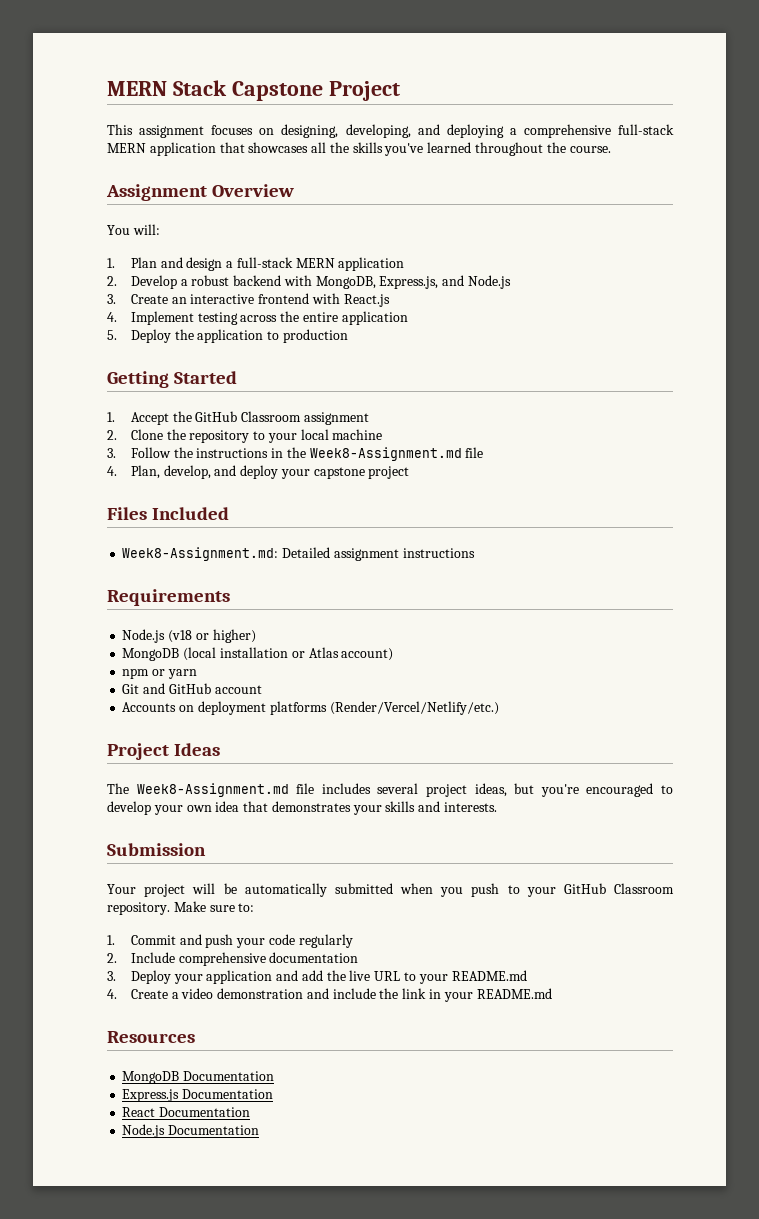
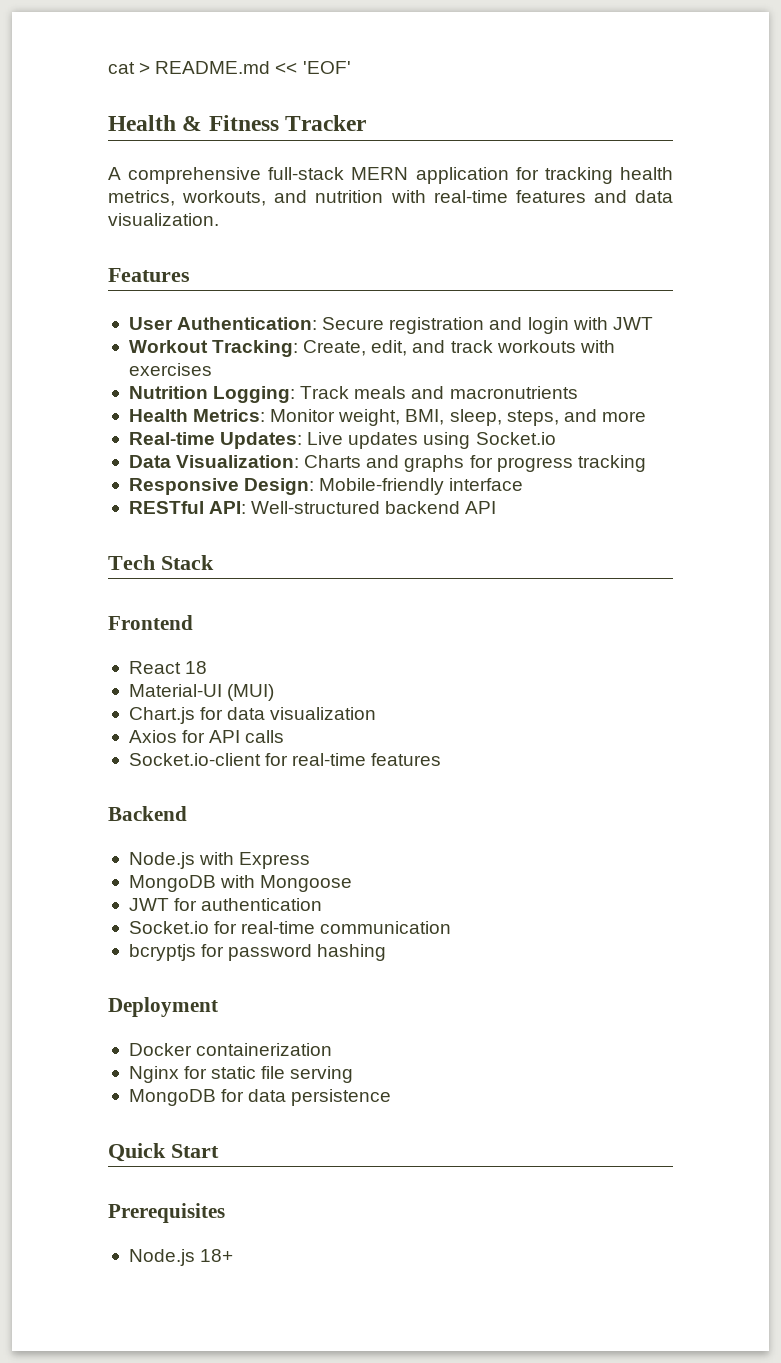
[107,80,400,101] [107,124,675,138] [107,142,611,156] [106,184,295,201] [107,224,160,235] [107,257,405,271] [107,275,511,289] [107,293,390,307] [107,311,408,325] [107,329,348,343] [107,371,238,388] [107,411,369,425] [107,429,383,443] [107,447,484,461] [107,465,410,479] [107,507,230,520] [122,547,475,561] [107,589,230,606] [122,629,256,643] [122,647,394,661] [122,668,197,679] [122,683,262,694] [122,701,499,715] [107,743,221,760] [107,783,674,797] [107,801,498,815] [107,843,206,856] [107,883,675,897] [107,901,255,915] [107,934,353,948] [107,952,359,966] [107,970,527,984] [107,988,552,1002] [107,1031,195,1043] [122,1071,275,1084] [122,1089,274,1102] [122,1107,251,1117] [122,1124,260,1138] MERN Stack Capstone Project // This assignment focuses on designing, developing, and deploying a comprehensive full-stack MERN application that showcases all the skills you've learned throughout the course. // Assignment Overview // You will: // 1. Plan and design a full-stack MERN application // 2. Develop a robust backend with MongoDB, Express.js, and Node.js // 3. Create an interactive frontend with React.js // 4. Implement testing across the entire application // 5. Deploy the application to production // Getting Started // 1. Accept the GitHub Classroom assignment // 2. Clone the repository to your local machine // 3. Follow the instructions in the Week8-Assignment.md file // 4. Plan, develop, and deploy your capstone project // Files Included // Week8-Assignment.md: Detailed assignment instructions // Requirements // Node.js (v18 or higher) // MongoDB (local installation or Atlas account) // npm or yarn // Git and GitHub account // Accounts on deployment platforms (Render/Vercel/Netlify/etc.) // Project Ideas // The Week8-Assignment.md file includes several project ideas, but you're encouraged to develop your own idea that demonstrates your skills and interests. // Submission // Your project will be automatically submitted when you push to your GitHub Classroom repository. Make sure to: // 1. Commit and push your code regularly // 2. Include comprehensive documentation // 3. Deploy your application and add the live URL to your README.md // 4. Create a video demonstration and include the link in your README.md // Resources // MongoDB Documentation // Express.js Documentation // React Documentation // Node.js Documentation -> [108,61,351,74] [108,115,367,131] [108,167,674,184] [108,190,673,206] [108,213,219,226] [108,268,190,282] [128,317,653,334] [128,340,615,357] [128,363,212,376] [128,386,578,403] [128,409,646,426] [128,432,556,449] [128,455,646,472] [128,478,524,495] [128,501,497,514] [108,555,214,570] [108,615,193,630] [128,661,208,674] [128,684,275,701] [128,707,377,724] [128,730,285,743] [128,753,442,766] [108,806,187,821] [128,852,311,869] [128,875,353,892] [128,898,323,911] [128,921,452,934] [128,944,387,961] [108,997,218,1017] [128,1043,333,1056] [128,1066,354,1083] [128,1089,392,1106] [108,1143,219,1162] [108,1203,225,1223] [128,1249,234,1266] cat > README.md << 'EOF' // Health & Fitness Tracker // A comprehensive full-stack MERN application for tracking health metrics, workouts, and nutrition with real-time features and data visualization. // Features // User Authentication: Secure registration and login with JWT // Workout Tracking: Create, edit, and track workouts with exercises // Nutrition Logging: Track meals and macronutrients // Health Metrics: Monitor weight, BMI, sleep, steps, and more // Real-time Updates: Live updates using Socket.io // Data Visualization: Charts and graphs for progress tracking // Responsive Design: Mobile-friendly interface // RESTful API: Well-structured backend API // Tech Stack // Frontend // React 18 // Material-UI (MUI) // Chart.js for data visualization // Axios for API calls // Socket.io-client for real-time features // Backend // Node.js with Express // MongoDB with Mongoose // JWT for authentication // Socket.io for real-time communication // bcryptjs for password hashing // Deployment // Docker containerization // Nginx for static file serving // MongoDB for data persistence // Quick Start // Prerequisites // Node.js 18+

